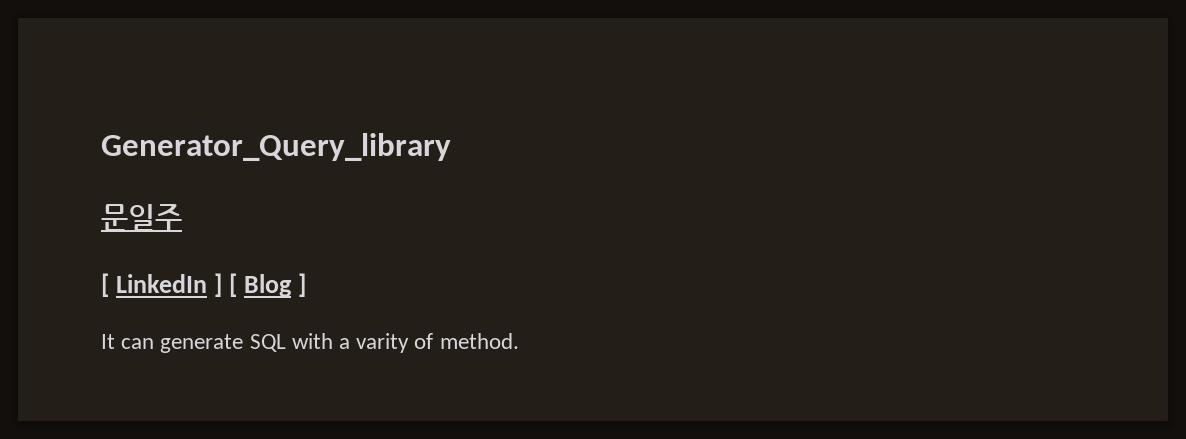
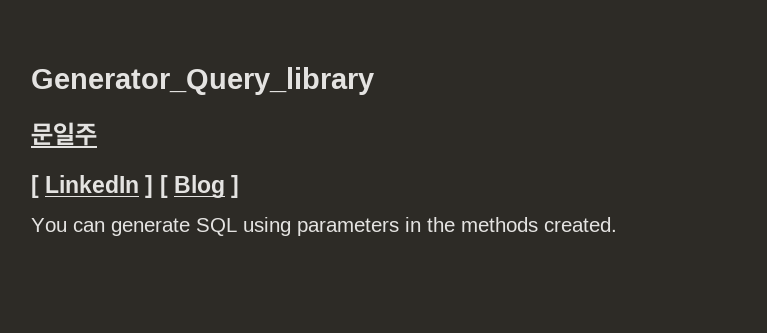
[101,334,115,349] It -> [31,218,67,232] You
[291,333,519,353] with a varity of method. -> [243,217,617,236] using parameters in the methods created.

